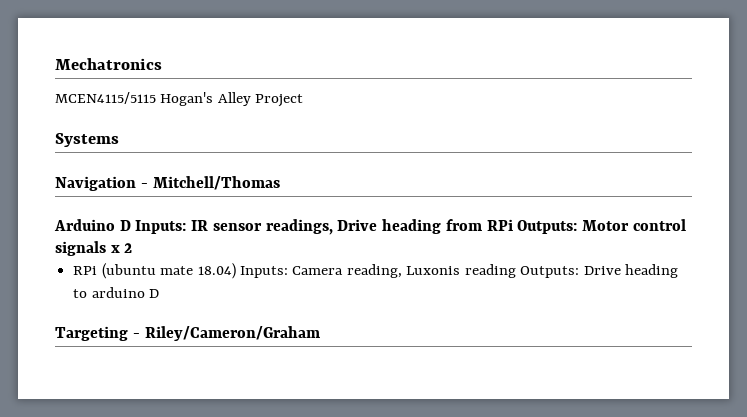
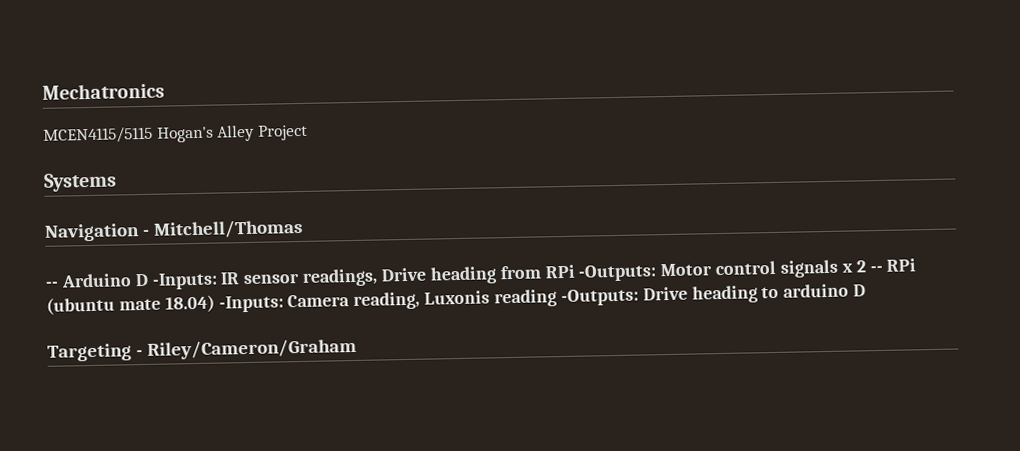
(280, 183) none -> [45,281,59,288] --
[135,220,187,234] Inputs: -> [151,272,218,290] -Inputs:
[517,220,578,234] Outputs: -> [578,264,658,282] -Outputs:
(133, 248) // -> [869,265,883,273] --
[239,266,288,278] Inputs: -> [218,295,284,313] -Inputs:
[520,266,580,278] Outputs: -> [560,288,639,307] -Outputs:

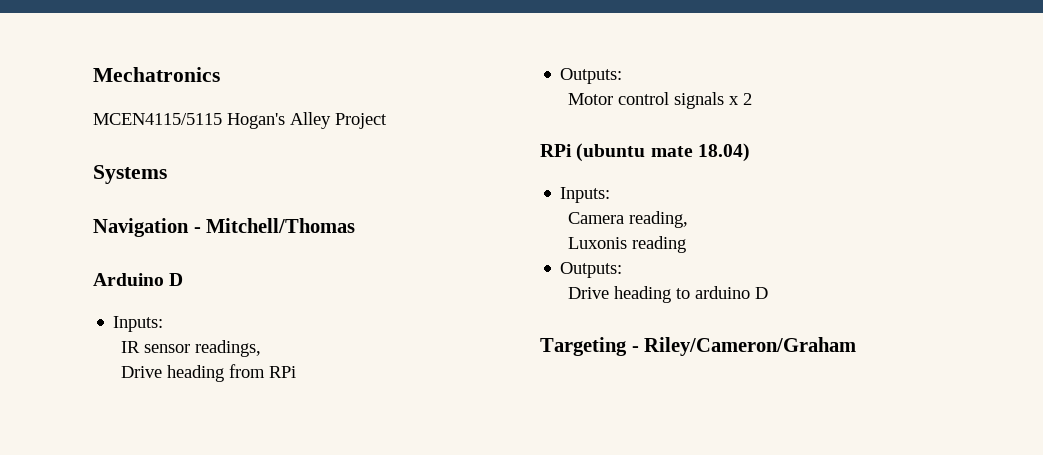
[45,281,59,288] -- -> (356, 225) none
[151,272,218,290] -Inputs: -> [113,316,164,332] // Inputs: //
(379, 277) none -> (261, 348) //
[578,264,658,282] -Outputs: -> [560,68,623,84] // Outputs: //
[869,265,883,273] -- -> (752, 99) //
[218,295,284,313] -Inputs: -> [560,187,611,203] // Inputs: //
(421, 300) none -> (688, 219) //
[560,288,639,307] -Outputs: -> [560,262,623,278] // Outputs: //

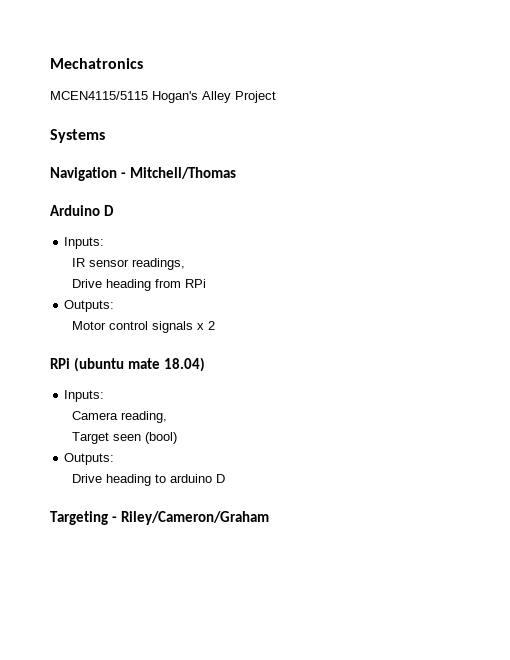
[567,236,686,253] Luxonis reading -> [72,432,178,444] Target seen (bool)

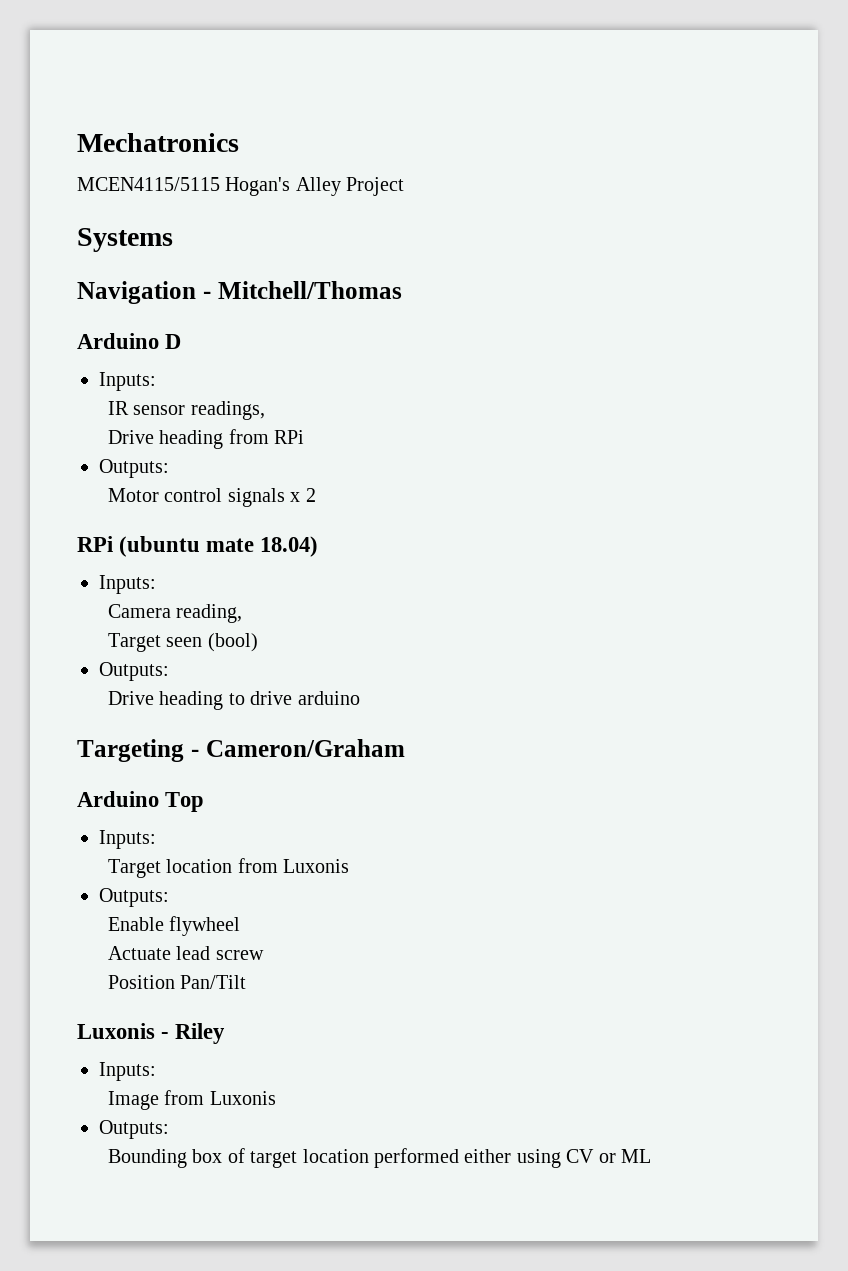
(167, 478) none -> [250,691,293,705] drive
[216,474,226,483] D -> (360, 698) none
[121,511,270,525] Riley/Cameron/Graham -> [205,739,405,757] [77,791,205,812] [99,830,156,849] [108,858,350,878] [99,888,169,907] [108,916,241,936] [108,946,264,960] [108,975,247,989] [77,1023,226,1044] [99,1062,156,1081] [108,1090,276,1110] [99,1120,169,1139] [108,1148,652,1168] Cameron/Graham // Arduino Top // Inputs: // Target location from Luxonis // Outputs: // Enable flywheel // Actuate lead screw // Position Pan/Tilt // Luxonis - Riley // Inputs: // Image from Luxonis // Outputs: // Bounding box of target location performed either using CV or ML

